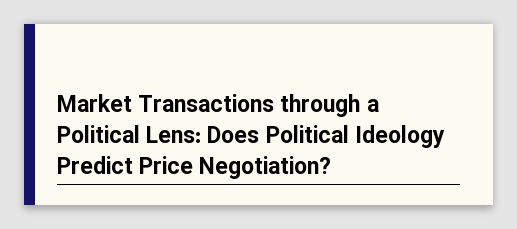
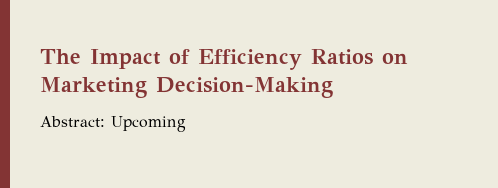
[57,94,379,117] [57,125,445,148] [57,156,332,179] Market Transactions through a Political Lens: Does Political Ideology Predict Price Negotiation? -> [40,49,408,70] [40,77,333,98] [40,116,186,132] The Impact of Efficiency Ratios on Marketing Decision-Making // Abstract: Upcoming

